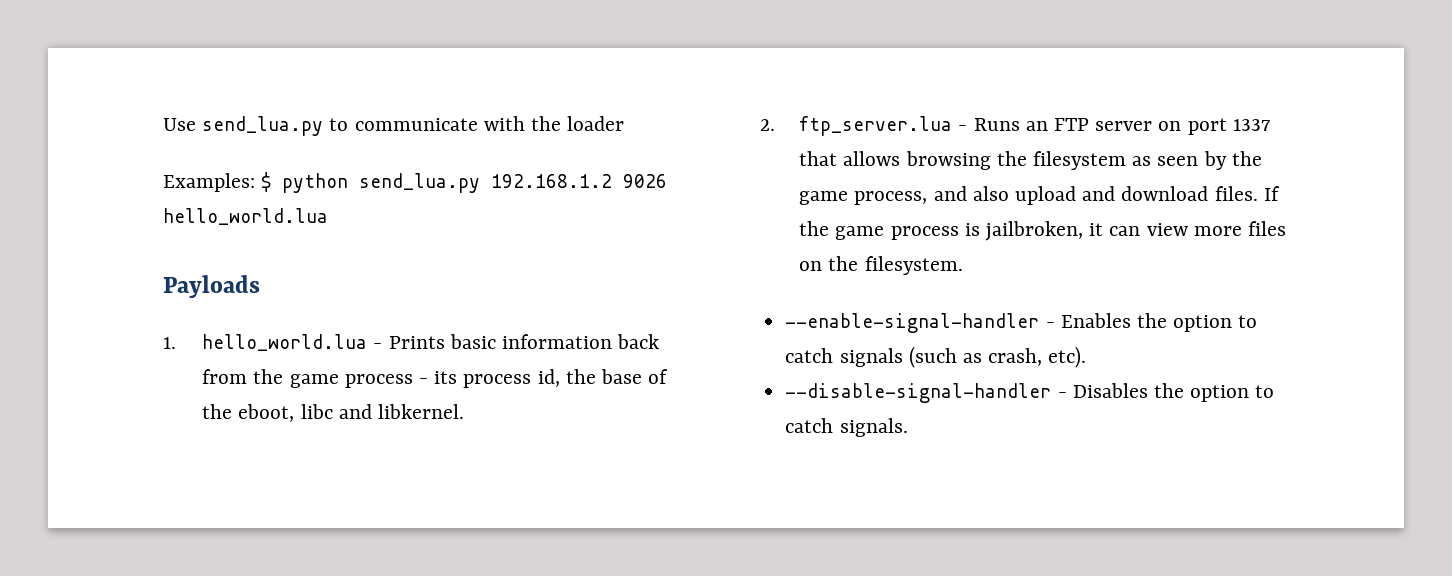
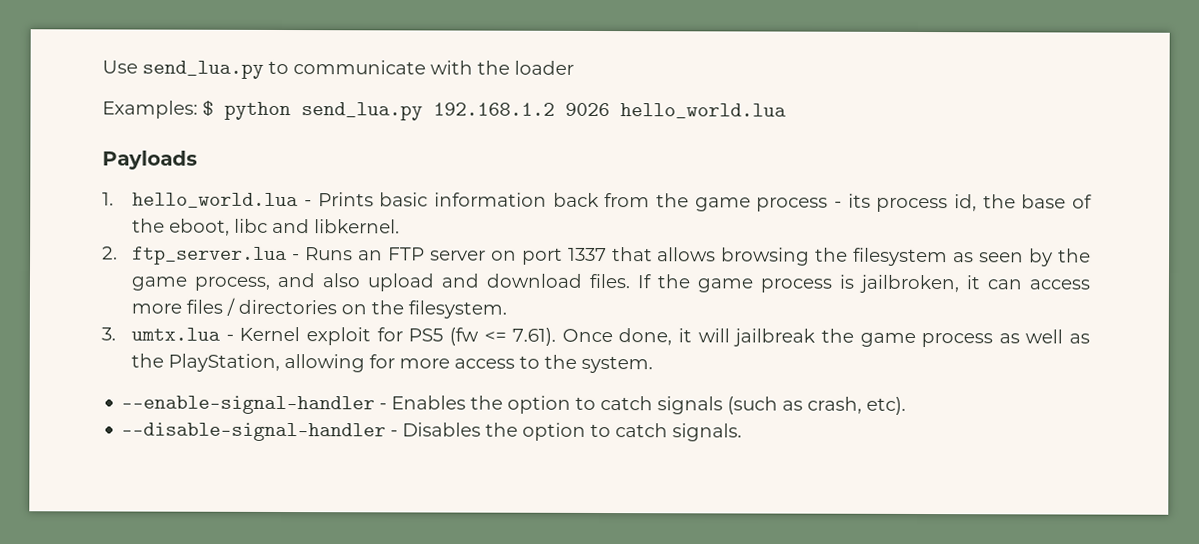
[1146,223,1188,236] view -> [1029,279,1090,290] access
(1287, 228) none -> [226,297,338,316] / directories
(963, 265) none -> [101,326,1091,348] [131,353,654,374] // 3. umtx.lua - Kernel exploit for PS5 (fw <= 7.61). Once done, it will jailbreak the game process as well as the PlayStation, allowing for more access to the system.

